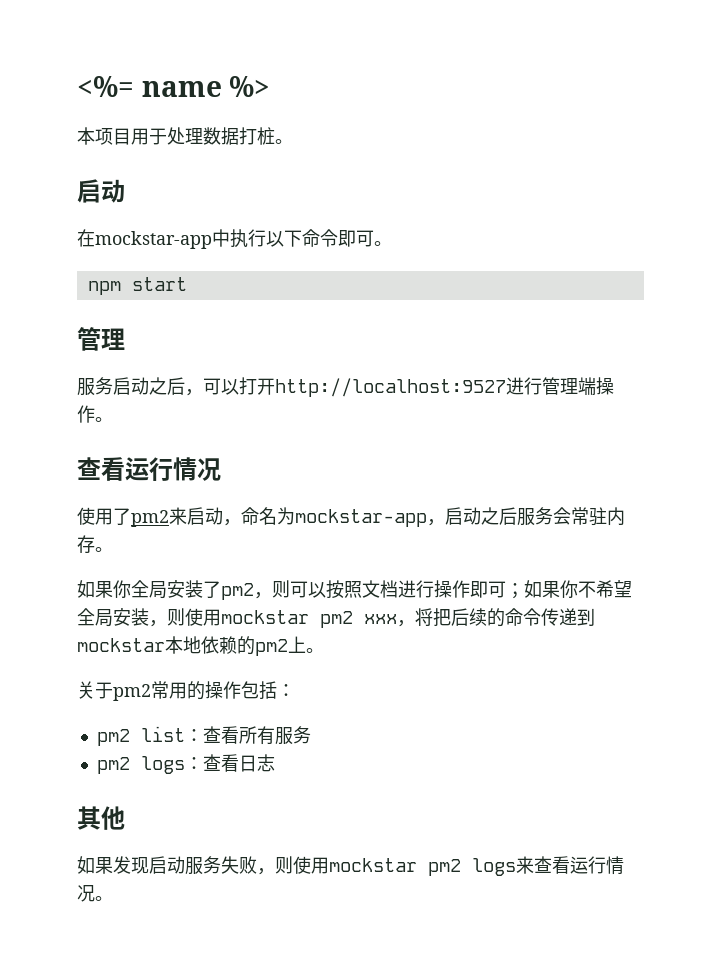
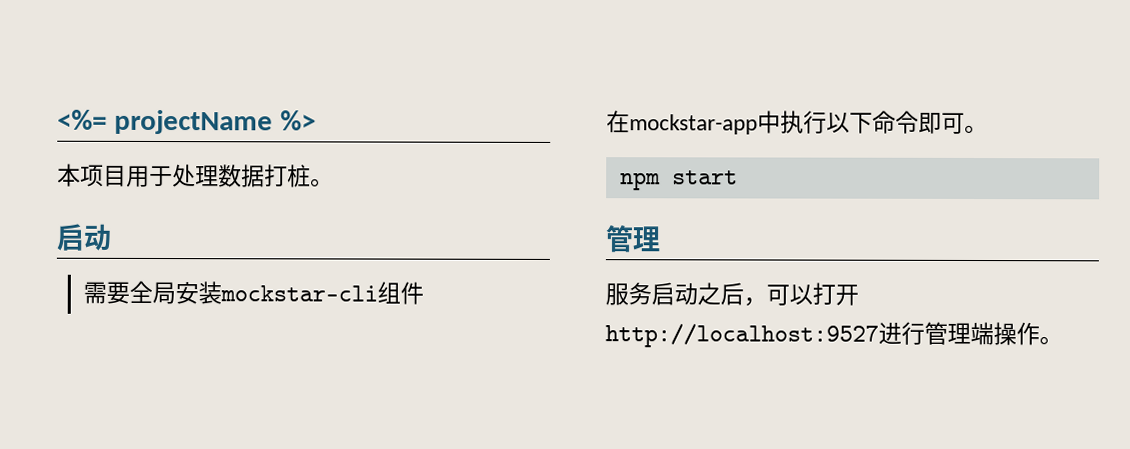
[141,81,222,97] name -> [113,109,273,135] projectName
(125, 191) none -> [82,280,424,305] // 需要全局安装mockstar-cli组件
[77,457,221,481] [77,507,625,527] [77,535,113,553] [77,580,632,600] [77,608,595,628] [77,636,324,656] [77,681,295,701] [96,726,311,746] [96,754,275,774] [77,806,125,830] [77,856,624,876] [77,885,113,902] // 查看运行情况 // 使用了pm2来启动，命名为mockstar-app，启动之后服务会常驻内存。 // 如果你全局安装了pm2，则可以按照文档进行操作即可；如果你不希望全局安装，则使用mockstar pm2 xxx，将把后续的命令传递到mockstar本地依赖的pm2上。 // 关于pm2常用的操作包括： // pm2 list：查看所有服务 // pm2 logs：查看日志 // 其他 // 如果发现启动服务失败，则使用mockstar pm2 logs来查看运行情况。 -> (1063, 340) none

